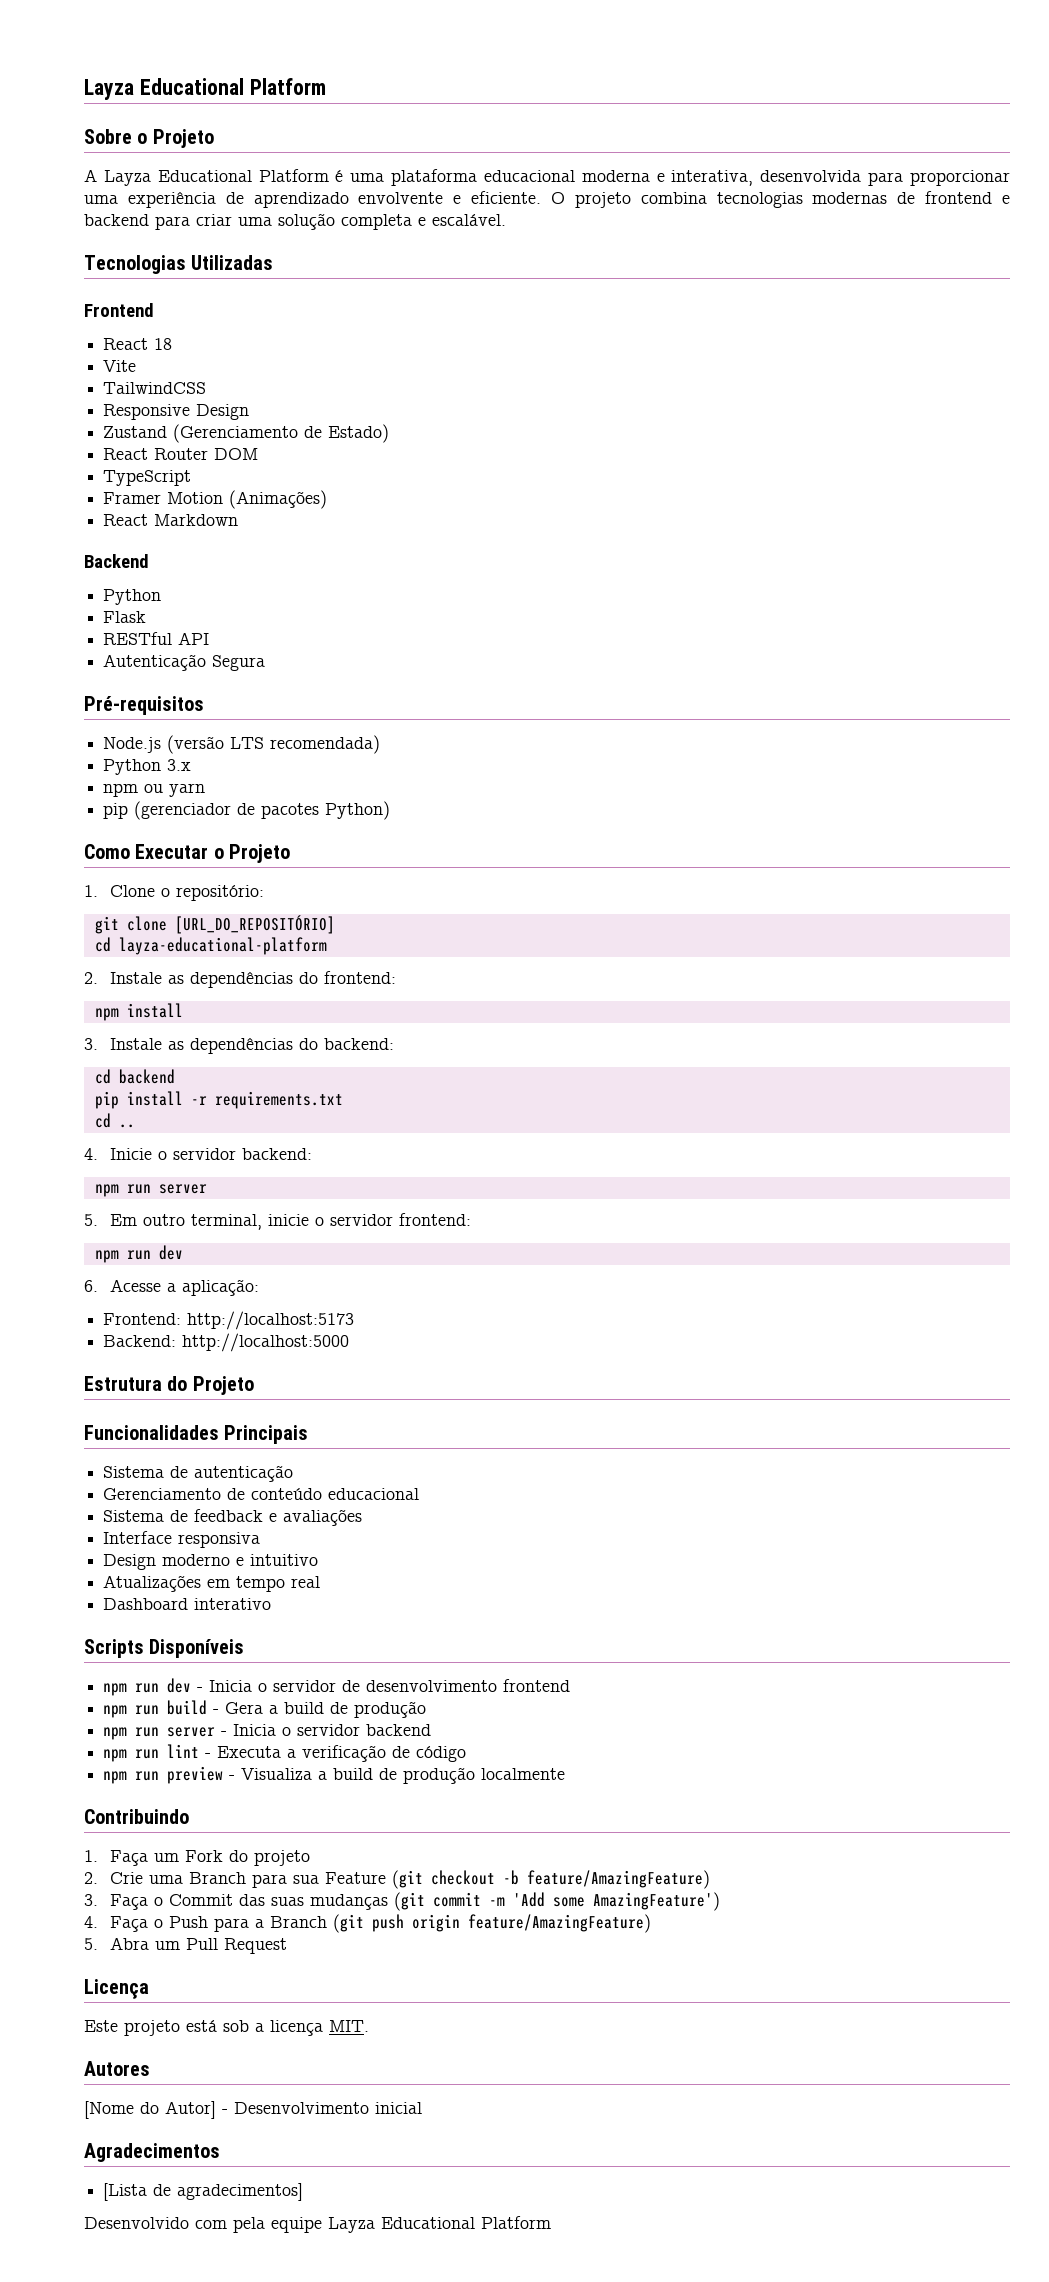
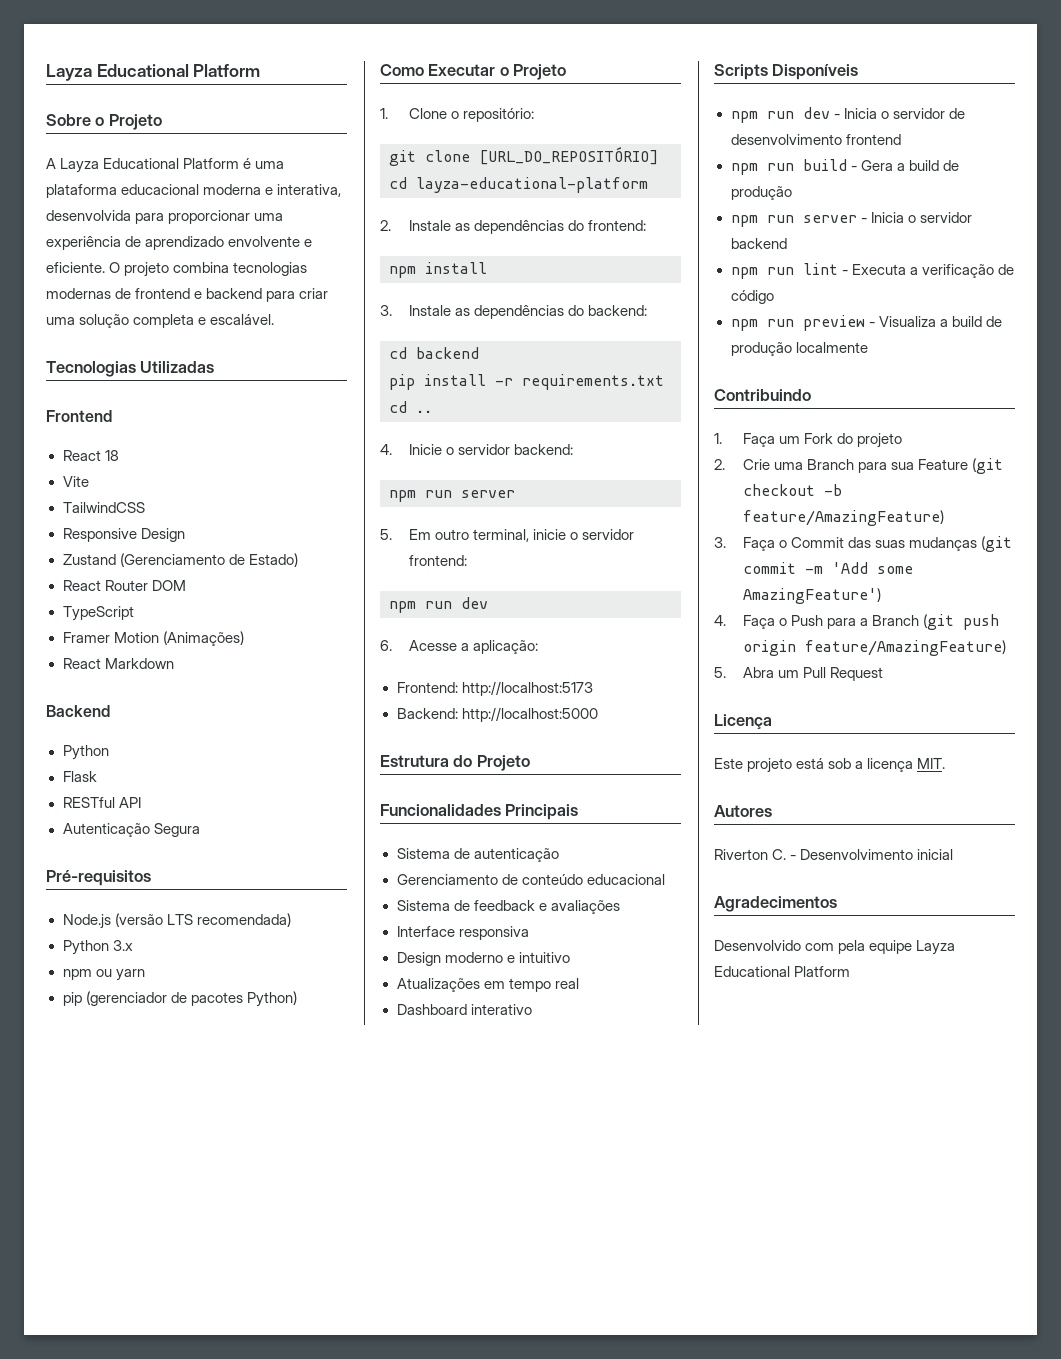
[84,2101,216,2119] [Nome do Autor] -> [714,849,787,860] Riverton C.
[103,2183,304,2201] // [Lista de agradecimentos] -> (837, 904) none

